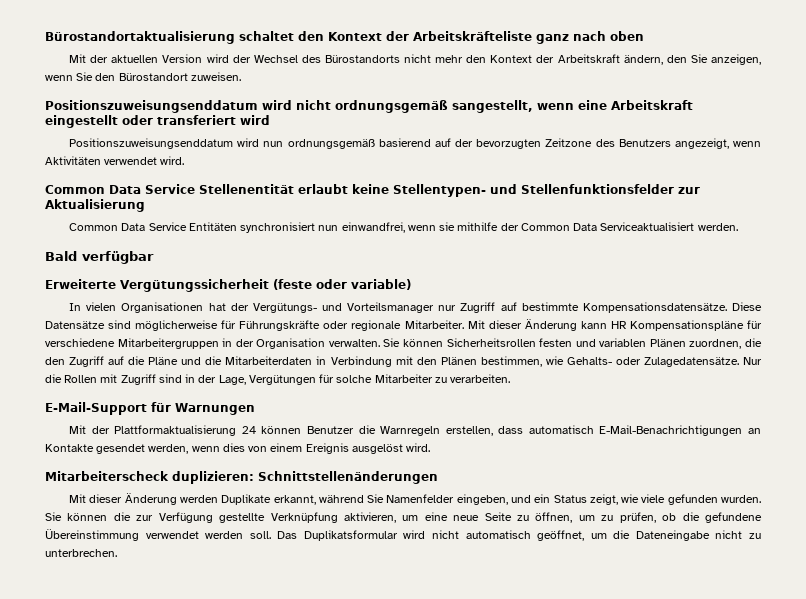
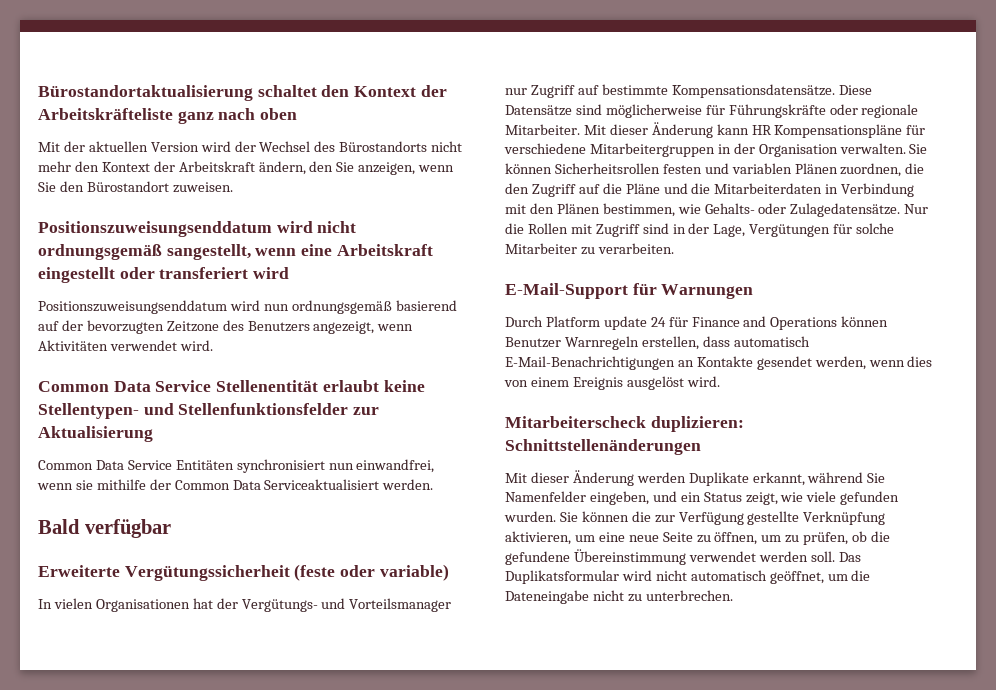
[69,425,256,436] Mit der Plattformaktualisierung 24 -> [505,316,838,330] Durch Platform update 24 für Finance and Operations
[358,425,376,434] die -> (561, 342) none

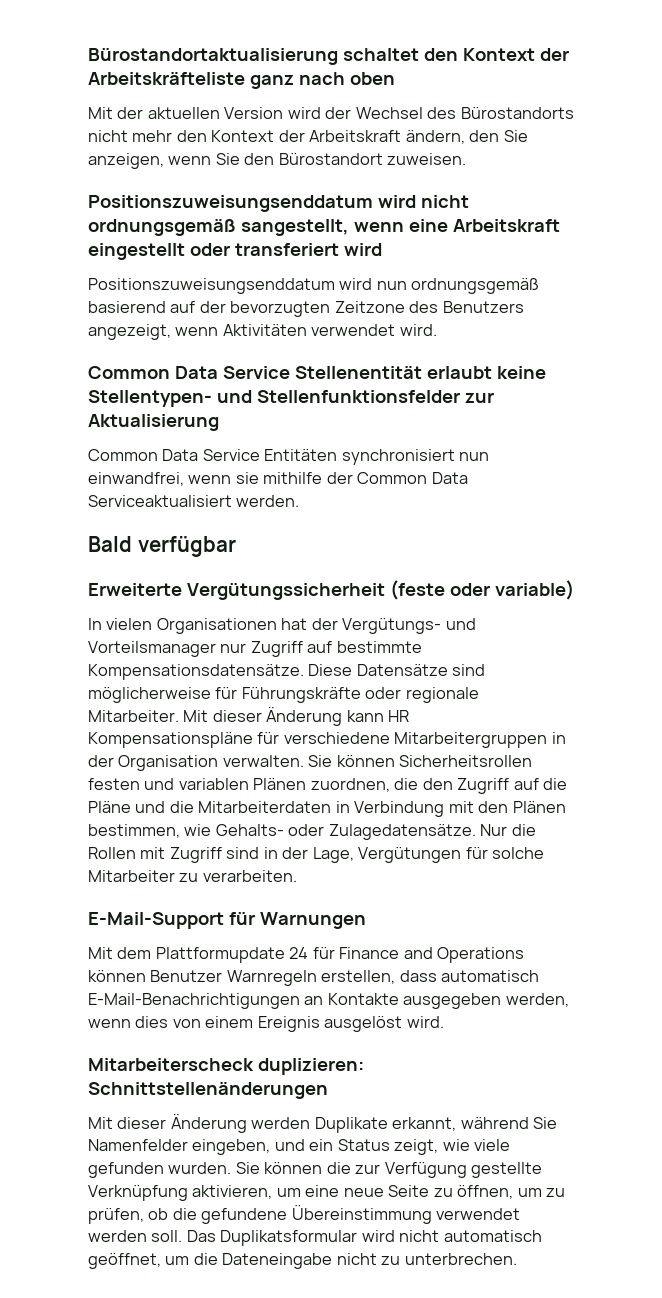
[505,316,647,330] Durch Platform update -> [88,947,285,963] Mit dem Plattformupdate
[756,356,812,370] gesendet -> [403,993,502,1009] ausgegeben

